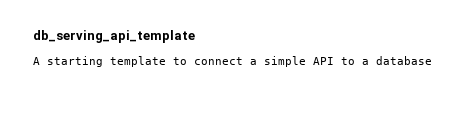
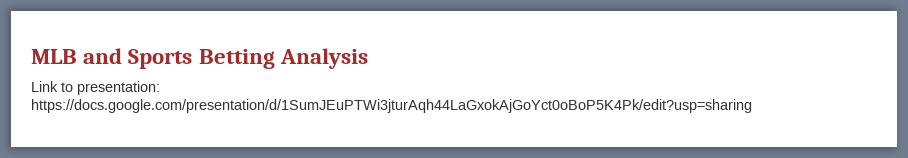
[33,30,195,43] [33,56,432,67] db_serving_api_template // A starting template to connect a simple API to a database -> [31,48,368,69] [31,81,160,95] [31,99,752,113] MLB and Sports Betting Analysis // Link to presentation: https://docs.google.com/presentation/d/1SumJEuPTWi3jturAqh44LaGxokAjGoYct0oBoP5K4Pk/edit?usp=sharing

